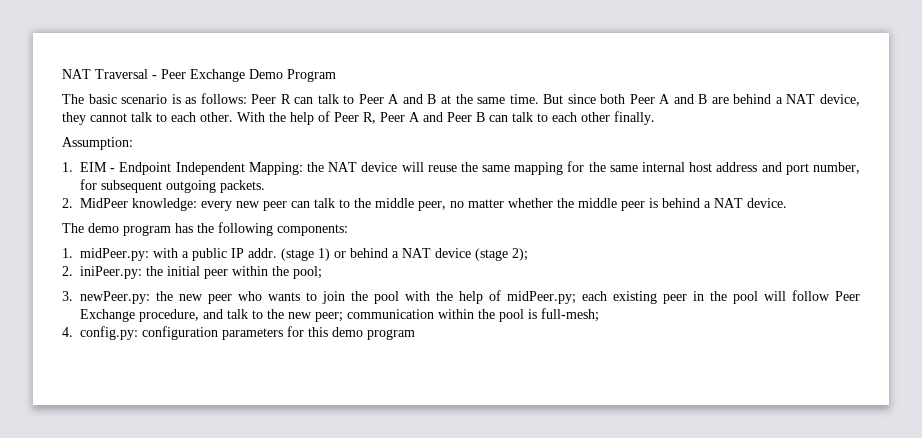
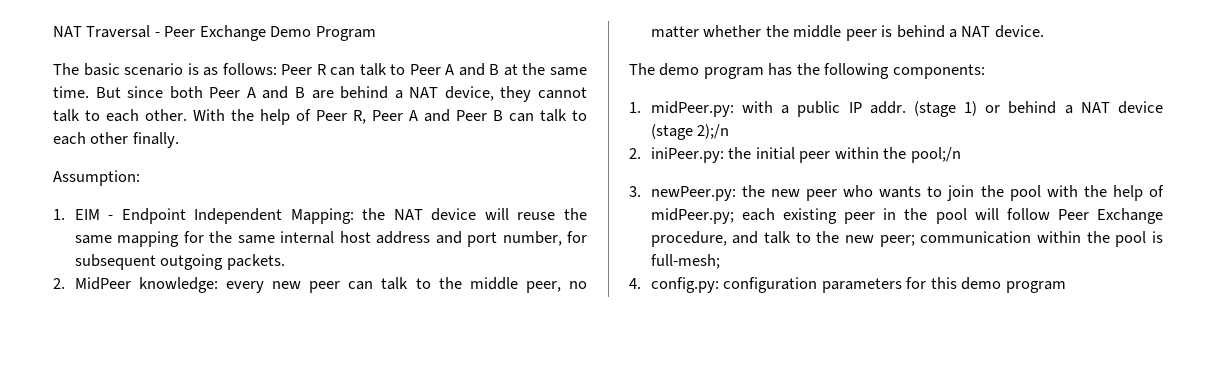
[512,248,528,261] 2); -> [697,124,730,139] 2);/n
[293,266,322,279] pool; -> [910,147,961,163] pool;/n

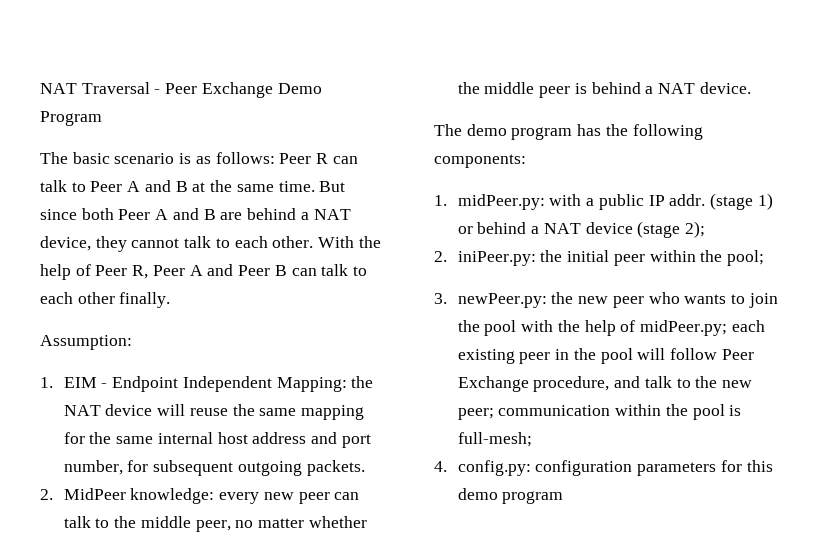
[697,124,730,139] 2);/n -> [685,221,706,238] 2);
[910,147,961,163] pool;/n -> [727,250,765,266] pool;

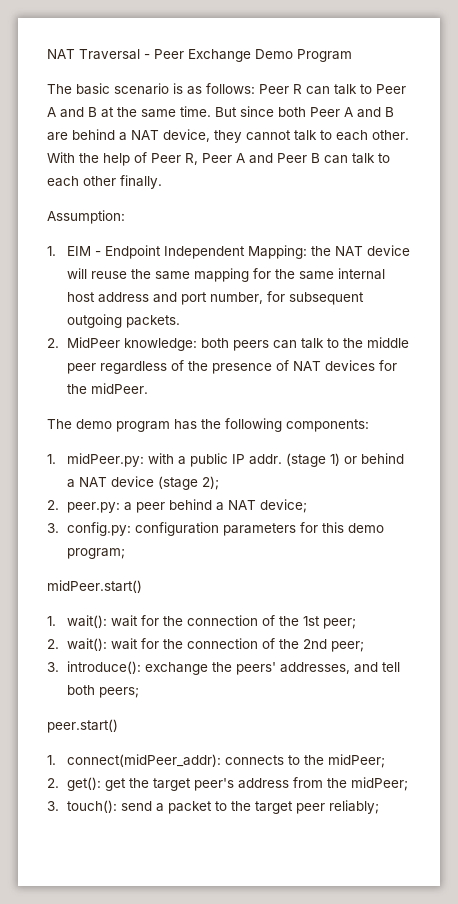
[219,492,330,504] every new peer -> [201,338,270,351] both peers
[195,516,367,532] [457,82,751,98] peer, no matter whether the middle peer is behind a NAT device. -> [67,360,398,374] [67,383,149,394] peer regardless of the presence of NAT devices for the midPeer.
[457,250,765,266] [434,292,778,308] [457,320,765,336] [457,348,754,364] [457,376,753,392] [457,404,742,420] [457,432,532,447] [434,461,447,472] iniPeer.py: the initial peer within the pool; // 3. newPeer.py: the new peer who wants to join the pool with the help of midPeer.py; each existing peer in the pool will follow Peer Exchange procedure, and talk to the new peer; communication within the pool is full-mesh; // 4. -> [67,499,308,513] [47,523,59,533] peer.py: a peer behind a NAT device; // 3.
[502,491,564,504] program -> [67,548,126,559] [47,580,142,593] [47,615,357,629] [47,638,365,652] [47,661,401,675] [67,685,140,698] [47,719,118,733] [47,754,386,768] [47,777,409,791] [47,800,380,814] program; // midPeer.start() // 1. wait(): wait for the connection of the 1st peer; // 2. wait(): wait for the connection of the 2nd peer; // 3. introduce(): exchange the peers' addresses, and tell both peers; // peer.start() // 1. connect(midPeer_addr): connects to the midPeer; // 2. get(): get the target peer's address from the midPeer; // 3. touch(): send a packet to the target peer reliably;

